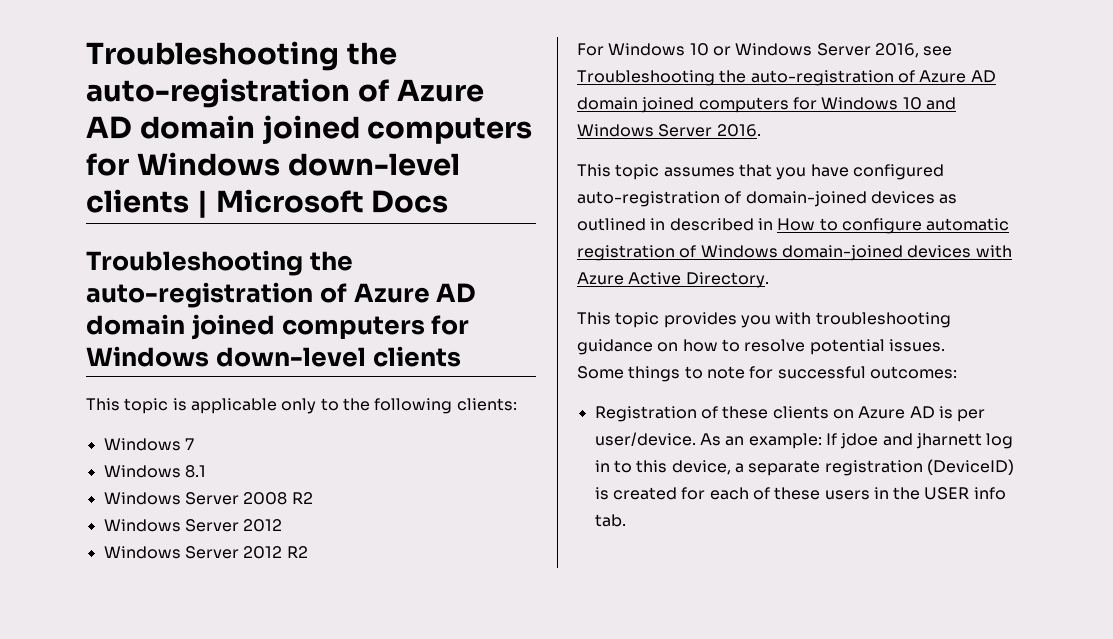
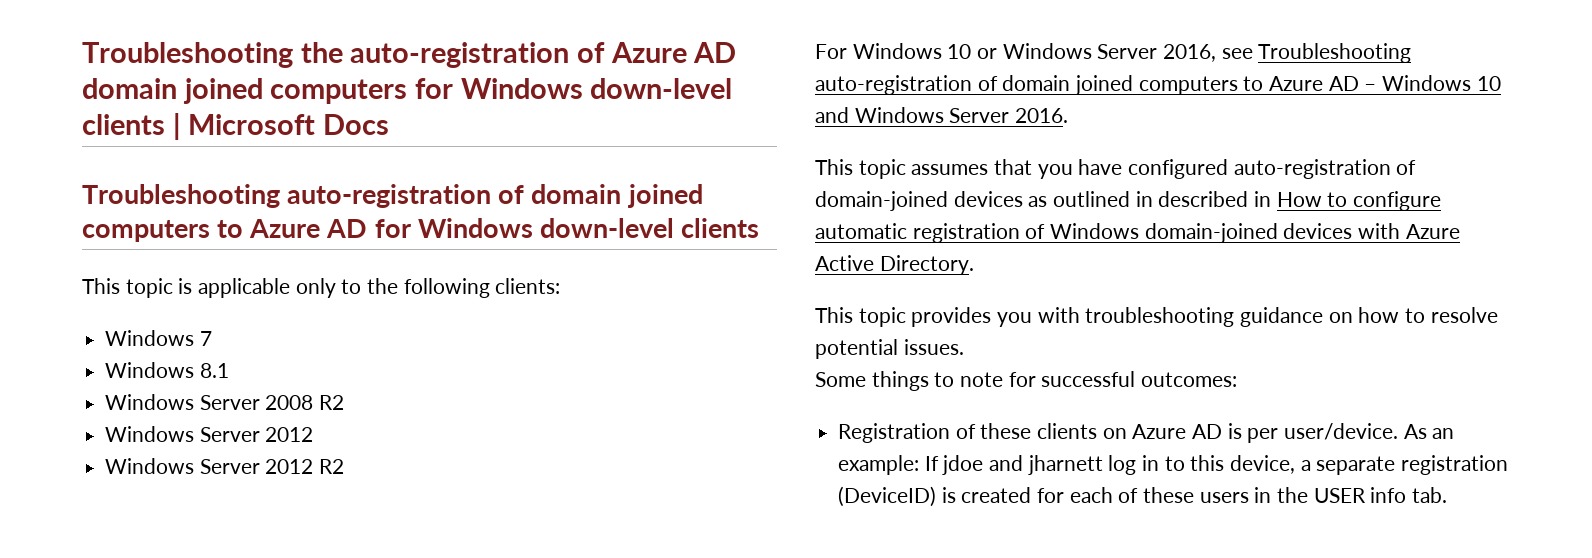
[309,251,353,271] [86,282,477,308] [86,314,425,340] the auto-registration of Azure AD domain joined computers -> [287,184,703,208] [82,219,368,242] auto-registration of domain joined computers to Azure AD
[719,70,996,86] [577,97,817,113] the auto-registration of Azure AD domain joined computers for -> [815,75,1377,95] auto-registration of domain joined computers to Azure AD –

